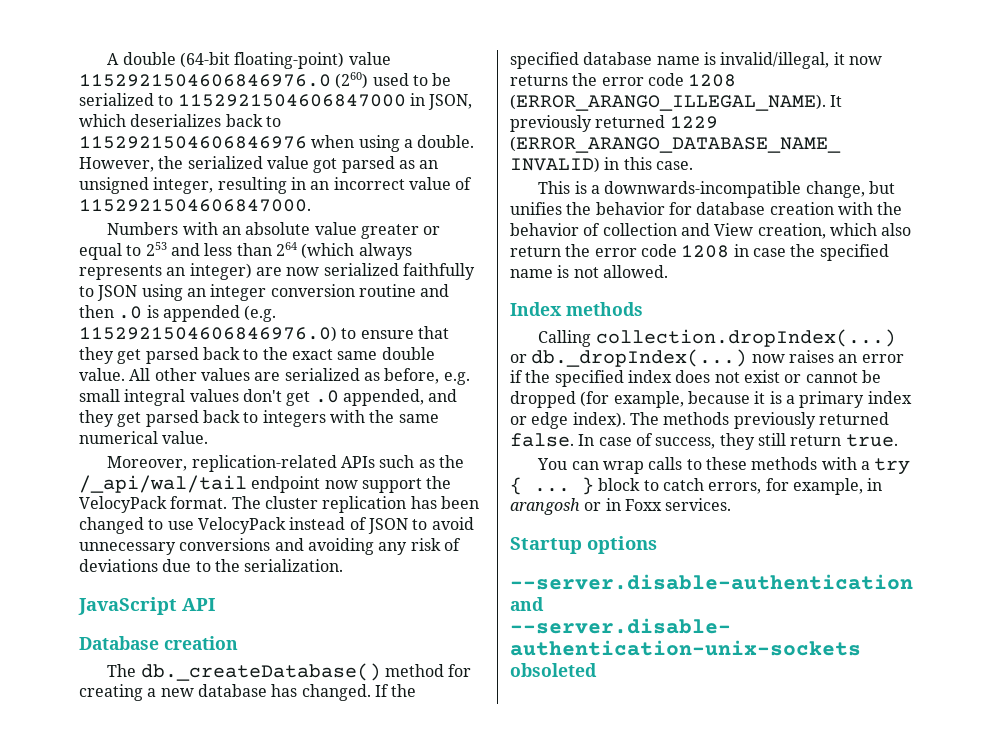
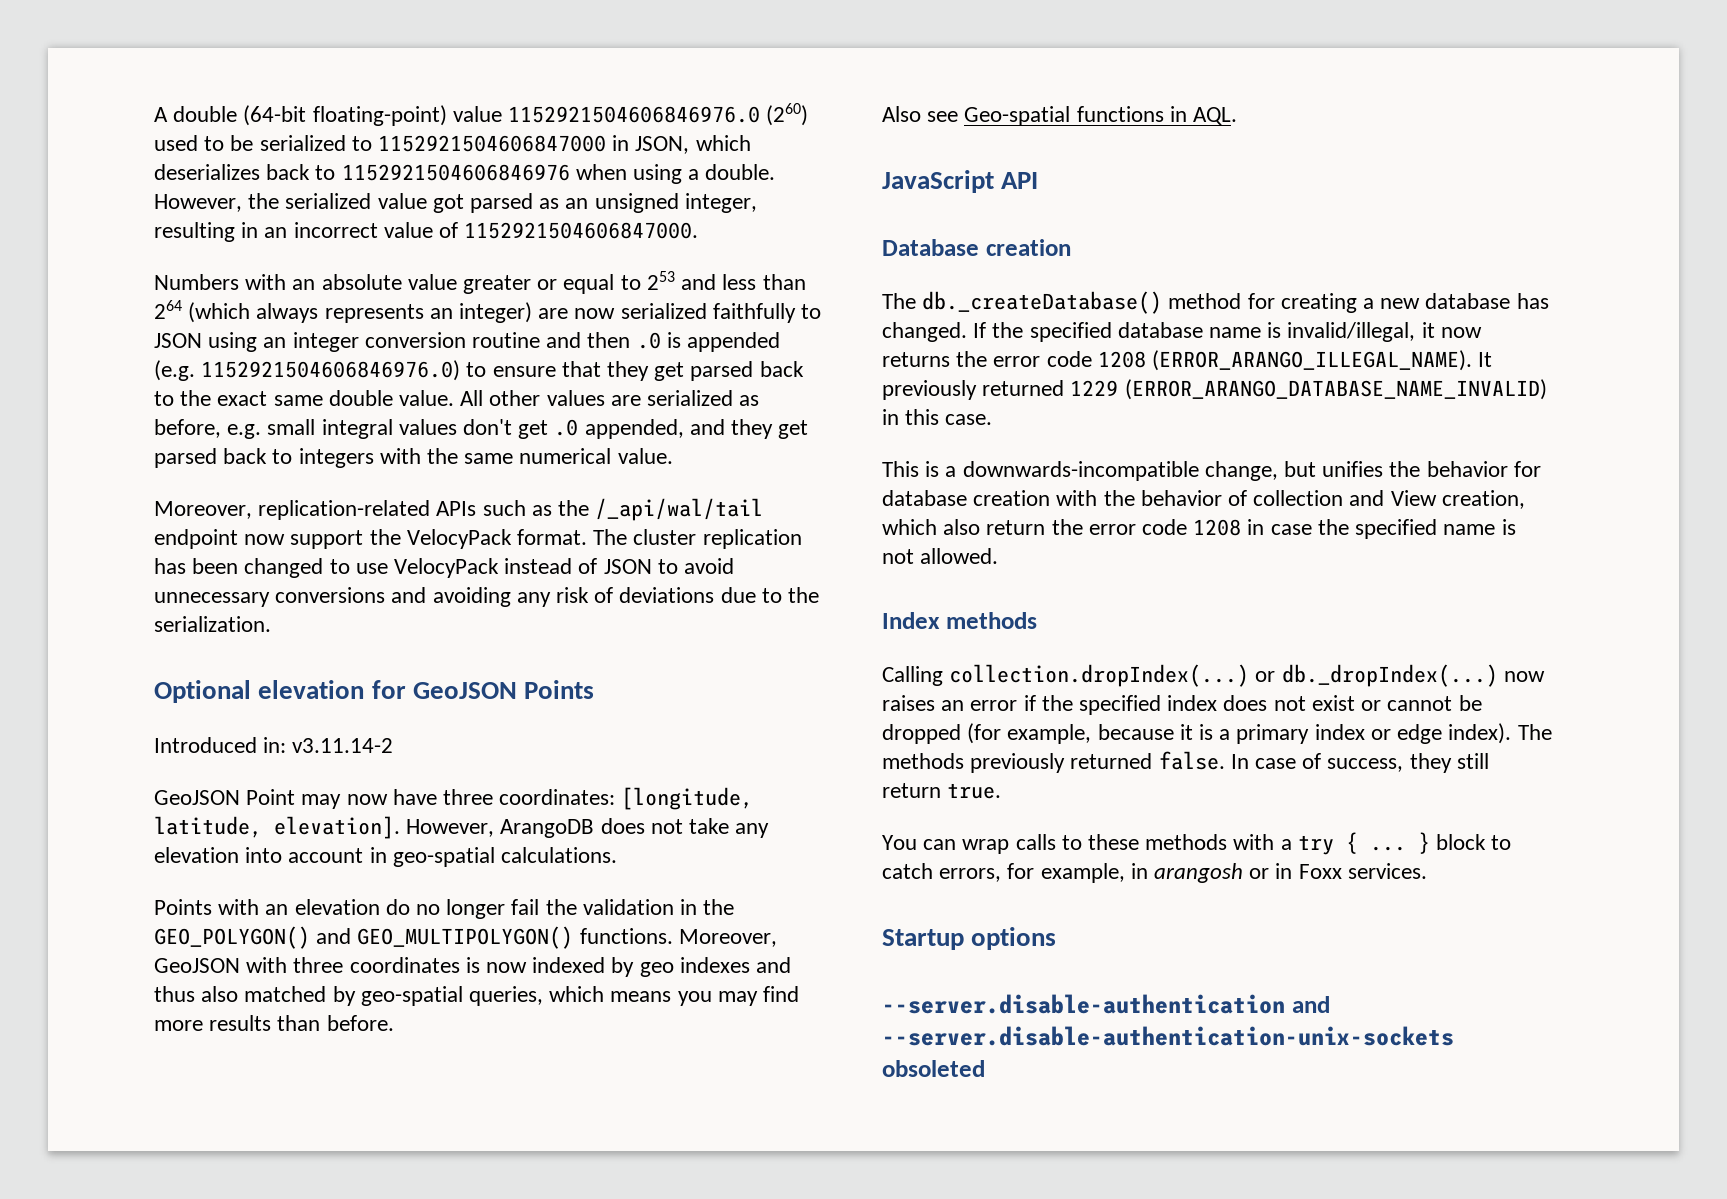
(344, 565) none -> [154,680,595,703] [154,737,394,753] [154,787,754,810] [154,816,770,839] [154,847,618,867] [154,899,735,919] [154,926,777,949] [154,957,792,977] [154,986,800,1006] [154,1015,394,1031] [882,106,1238,126] // Optional elevation for GeoJSON Points // Introduced in: v3.11.14-2 // GeoJSON Point may now have three coordinates: [longitude, latitude, elevation]. However, ArangoDB does not take any elevation into account in geo-spatial calculations. // Points with an elevation do no longer fail the validation in the GEO_POLYGON() and GEO_MULTIPOLYGON() functions. Moreover, GeoJSON with three coordinates is now indexed by geo indexes and thus also matched by geo-spatial queries, which means you may find more results than before. // Also see Geo-spatial functions in AQL.

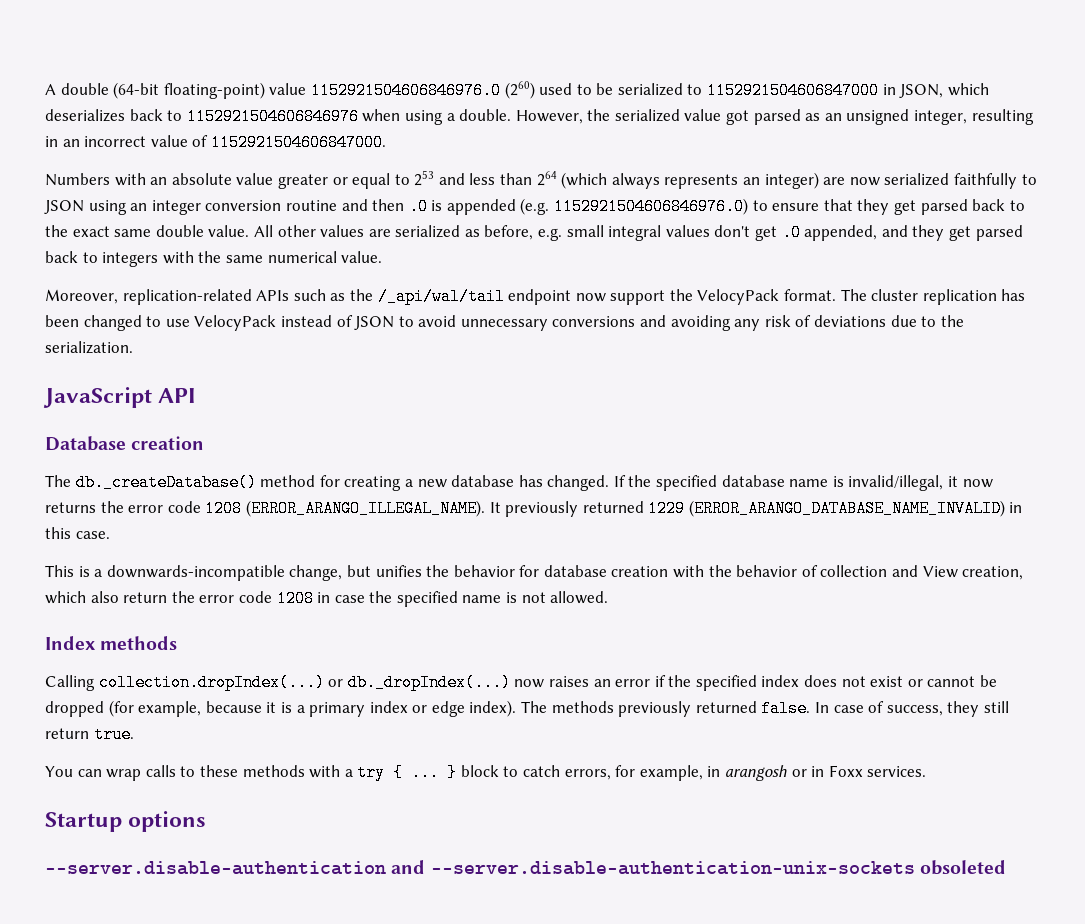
[154,680,595,703] [154,737,394,753] [154,787,754,810] [154,816,770,839] [154,847,618,867] [154,899,735,919] [154,926,777,949] [154,957,792,977] [154,986,800,1006] [154,1015,394,1031] [882,106,1238,126] // Optional elevation for GeoJSON Points // Introduced in: v3.11.14-2 // GeoJSON Point may now have three coordinates: [longitude, latitude, elevation]. However, ArangoDB does not take any elevation into account in geo-spatial calculations. // Points with an elevation do no longer fail the validation in the GEO_POLYGON() and GEO_MULTIPOLYGON() functions. Moreover, GeoJSON with three coordinates is now indexed by geo indexes and thus also matched by geo-spatial queries, which means you may find more results than before. // Also see Geo-spatial functions in AQL. -> (133, 347) none

